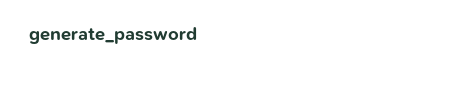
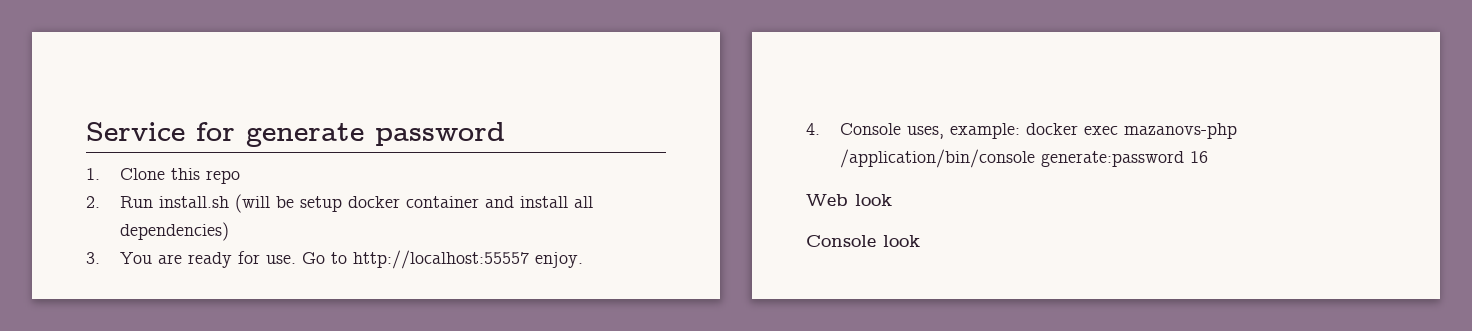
[29,27,197,44] generate_password -> [86,122,505,147] [86,168,240,184] [86,194,593,213] [119,222,229,241] [86,250,583,269] [806,123,1237,139] [839,149,1208,168] [806,194,892,206] [806,235,920,247] Service for generate password // 1. Clone this repo // 2. Run install.sh (will be setup docker container and install all dependencies) // 3. You are ready for use. Go to http://localhost:55557 enjoy. // 4. Console uses, example: docker exec mazanovs-php /application/bin/console generate:password 16 // Web look // Console look

